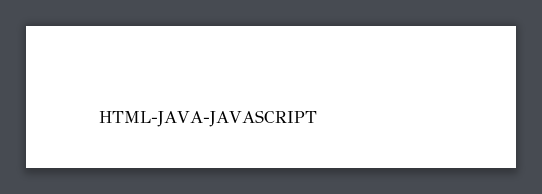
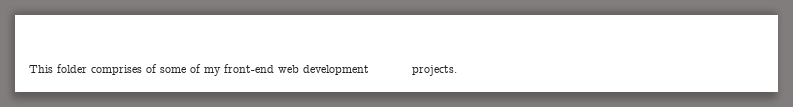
[99,110,317,127] HTML-JAVA-JAVASCRIPT -> [29,64,457,76] This folder comprises of some of my front-end web development projects.

